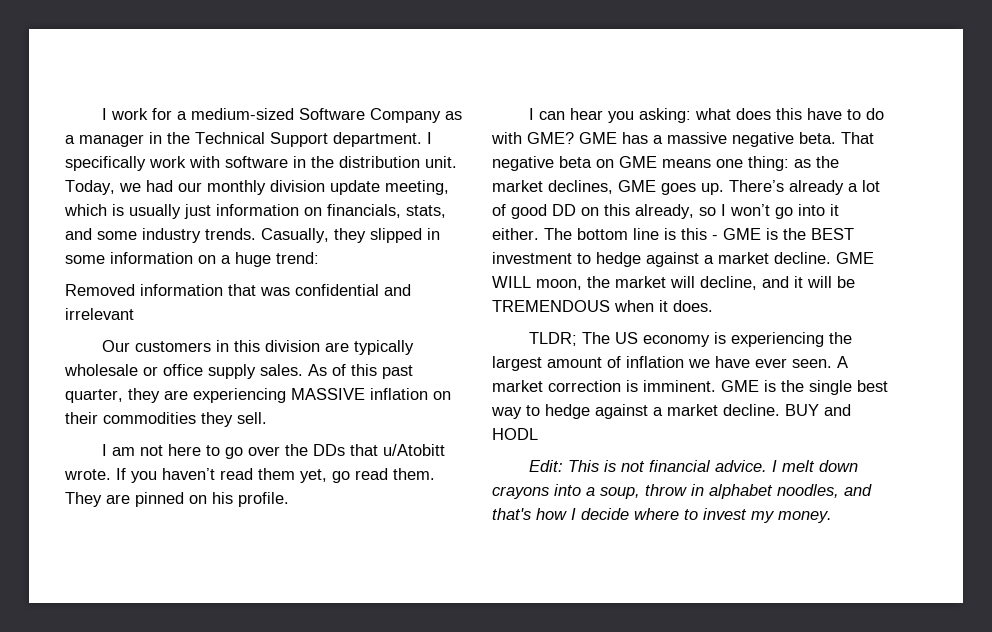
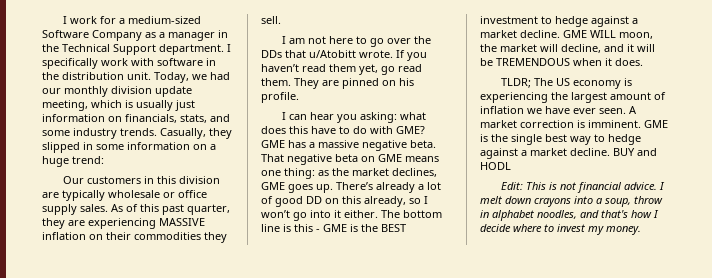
[65,284,411,296] [65,308,134,320] // Removed information that was confidential and irrelevant -> (104, 160) none

